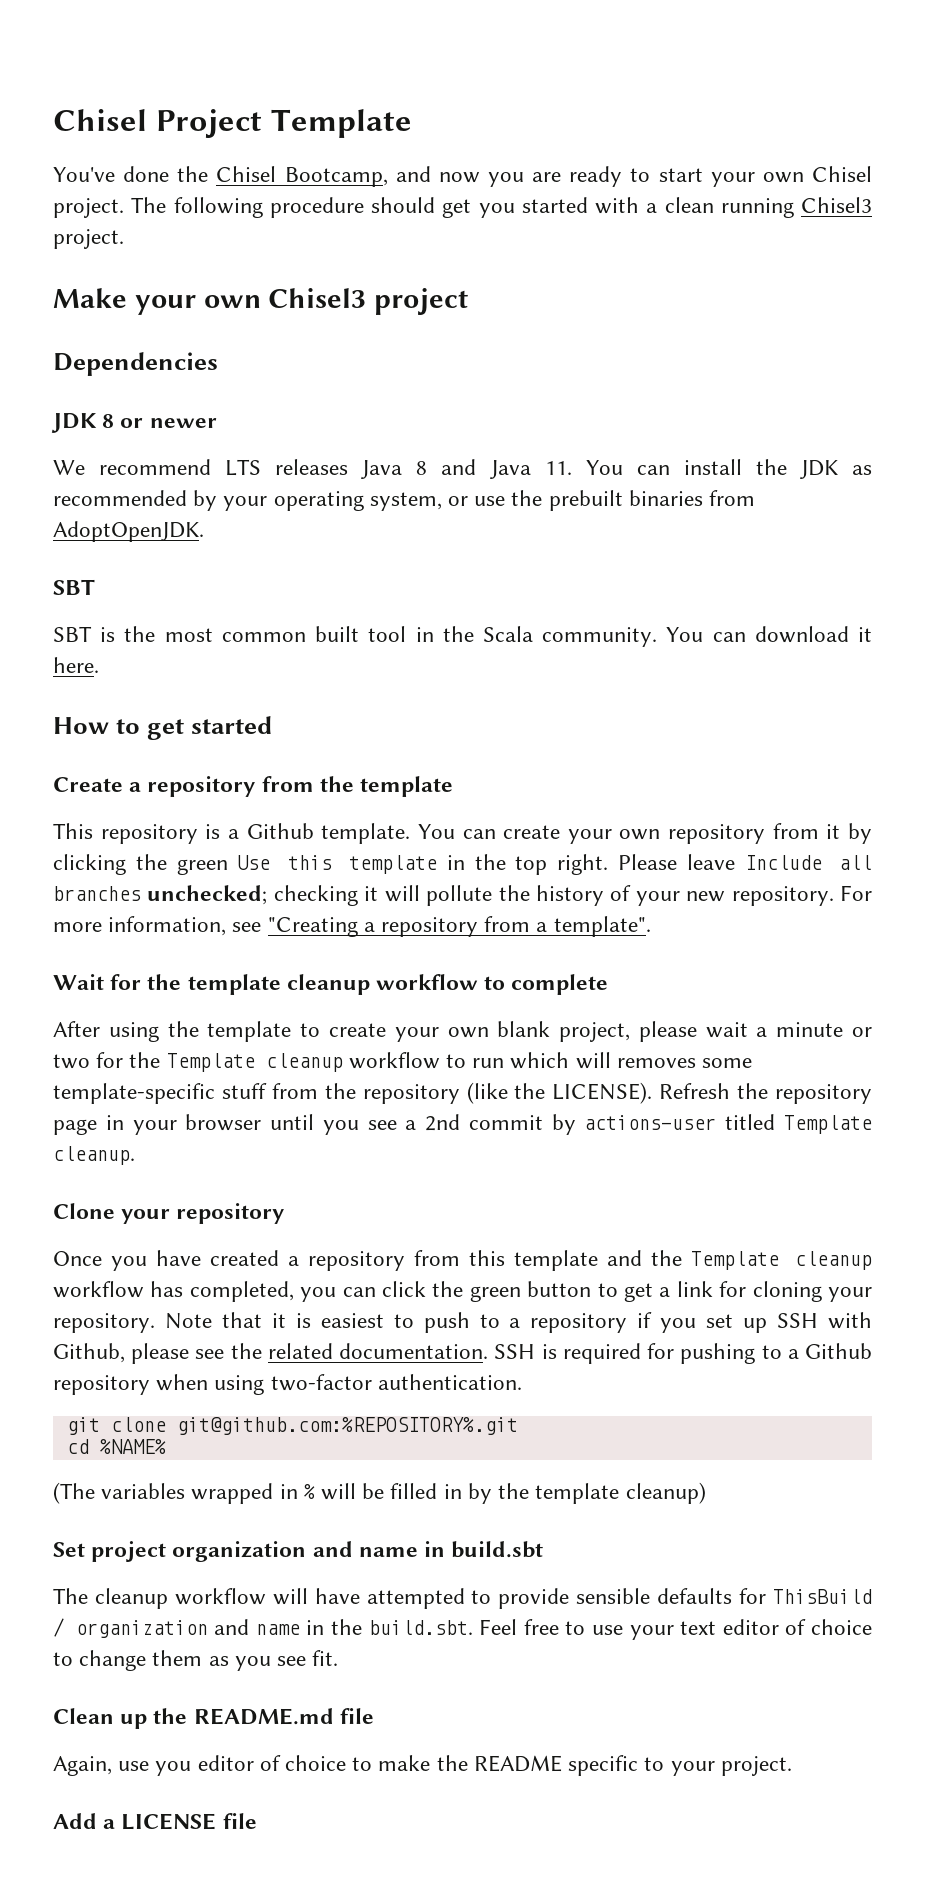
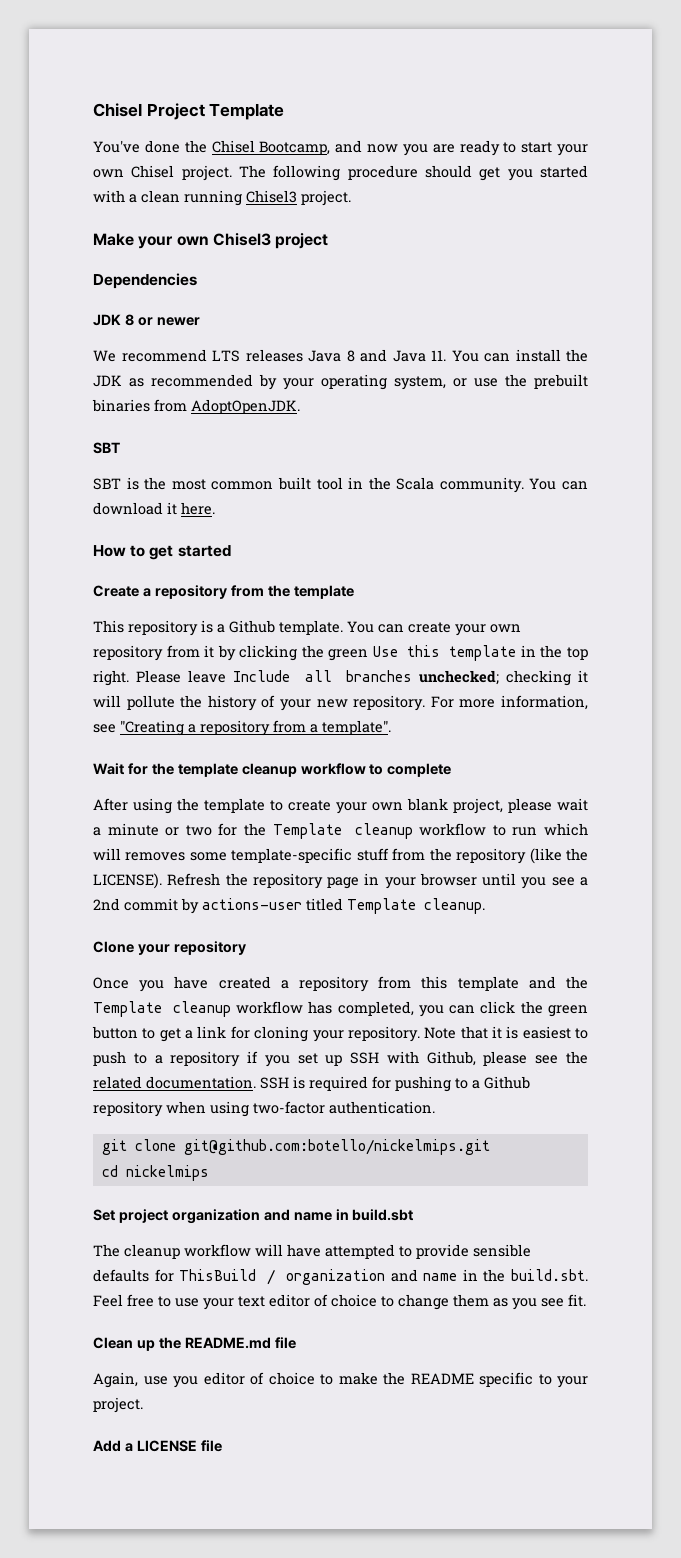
[176,1417,518,1435] git@github.com:%REPOSITORY%.git -> [183,1139,490,1155] git@github.com:botello/nickelmips.git
[99,1439,166,1454] [53,1482,706,1504] %NAME% // (The variables wrapped in % will be filled in by the template cleanup) -> [125,1165,209,1181] nickelmips

